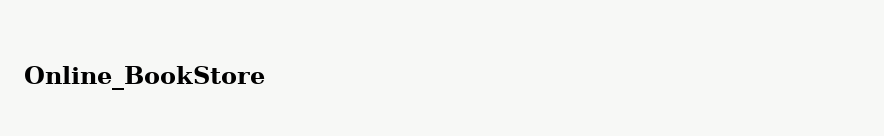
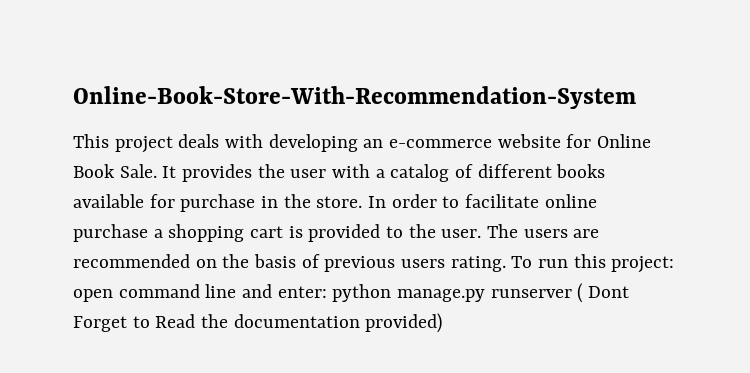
[24,66,265,90] Online_BookStore -> [73,86,636,109] [73,134,652,153] [73,164,606,182] [73,194,597,212] [73,224,600,242] [73,254,675,273] [73,283,630,303] [73,313,443,333] Online-Book-Store-With-Recommendation-System // This project deals with developing an e-commerce website for Online Book Sale. It provides the user with a catalog of different books available for purchase in the store. In order to facilitate online purchase a shopping cart is provided to the user. The users are recommended on the basis of previous users rating. To run this project: open command line and enter: python manage.py runserver ( Dont Forget to Read the documentation provided)

